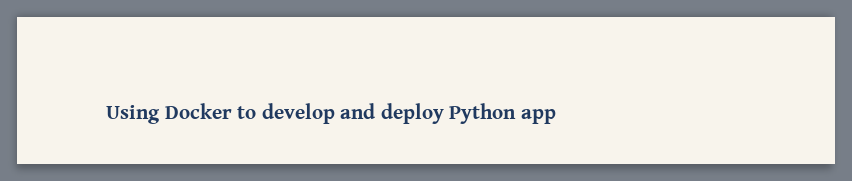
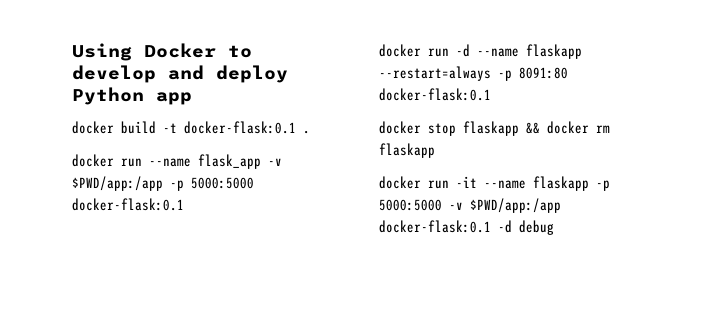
(556, 116) none -> [72,121,310,134] [72,154,282,169] [72,176,254,191] [72,198,184,211] [379,44,582,59] [379,66,568,81] [379,88,491,101] [379,121,610,136] [379,143,435,158] [379,176,610,191] [379,198,561,213] [379,220,554,235] // docker build -t docker-flask:0.1 . // docker run --name flask_app -v $PWD/app:/app -p 5000:5000 docker-flask:0.1 // docker run -d --name flaskapp --restart=always -p 8091:80 docker-flask:0.1 // docker stop flaskapp && docker rm flaskapp // docker run -it --name flaskapp -p 5000:5000 -v $PWD/app:/app docker-flask:0.1 -d debug

